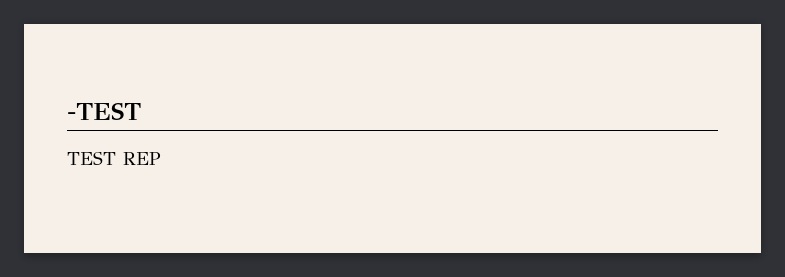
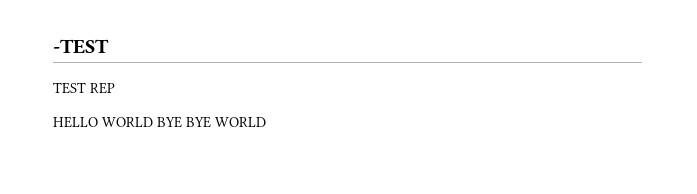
(161, 158) none -> [53,116,266,128] // HELLO WORLD BYE BYE WORLD

